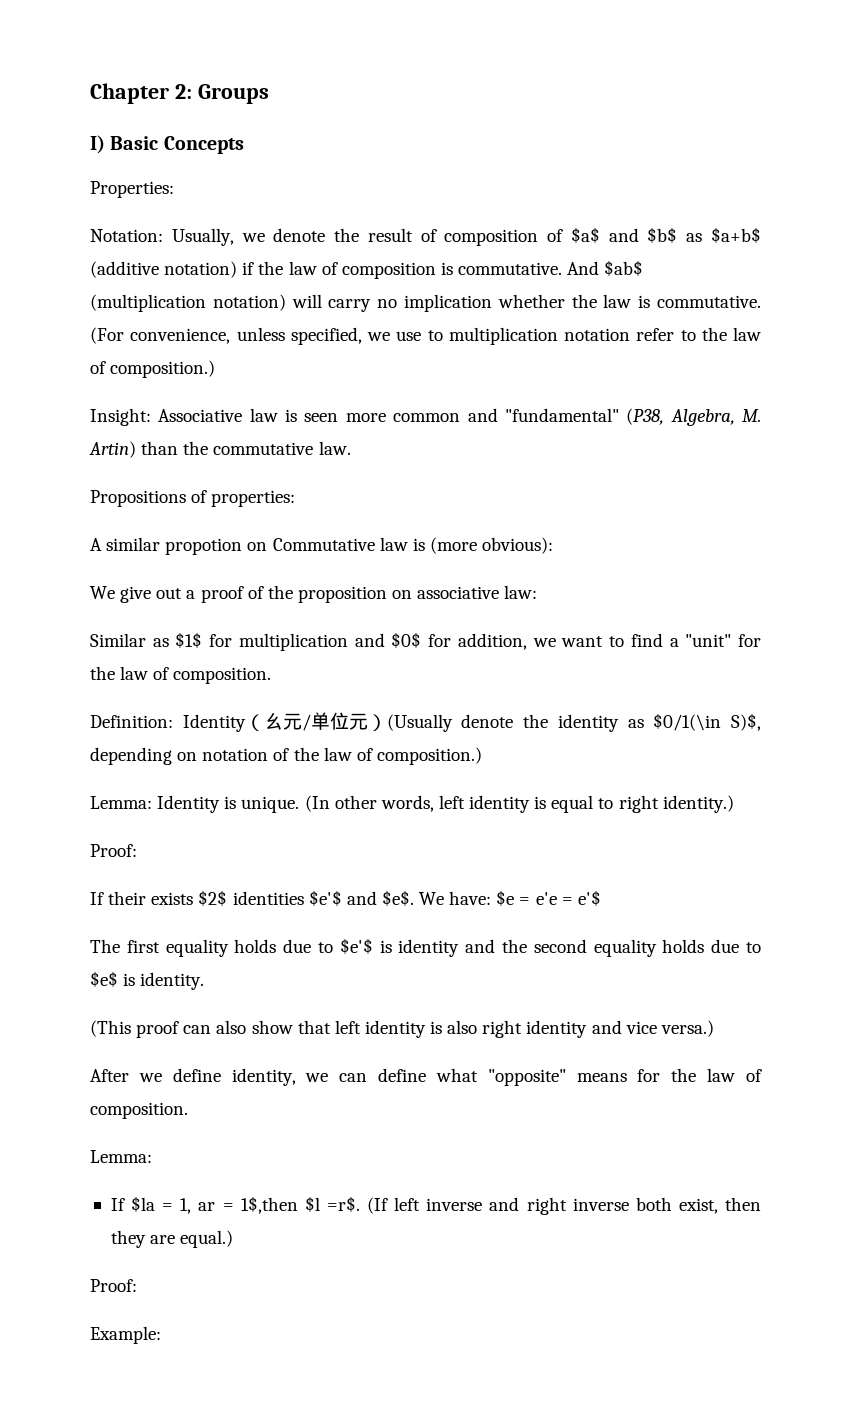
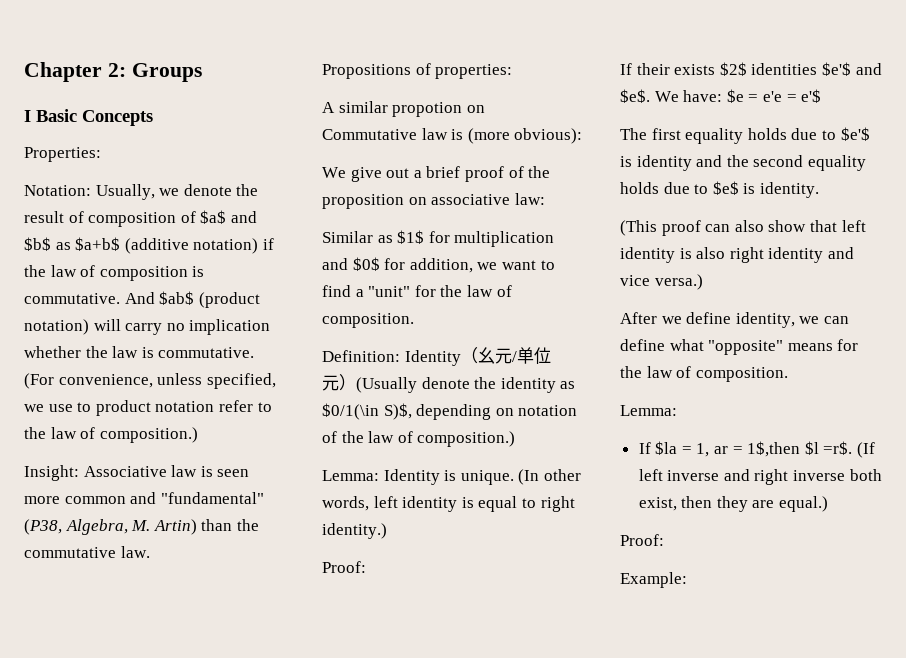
[90,135,105,154] I) -> [24,110,31,122] I
[90,294,206,312] (multiplication -> [198,292,260,308] (product
[448,327,558,345] multiplication -> [95,400,151,416] product
(196, 594) none -> [426,166,461,178] brief

